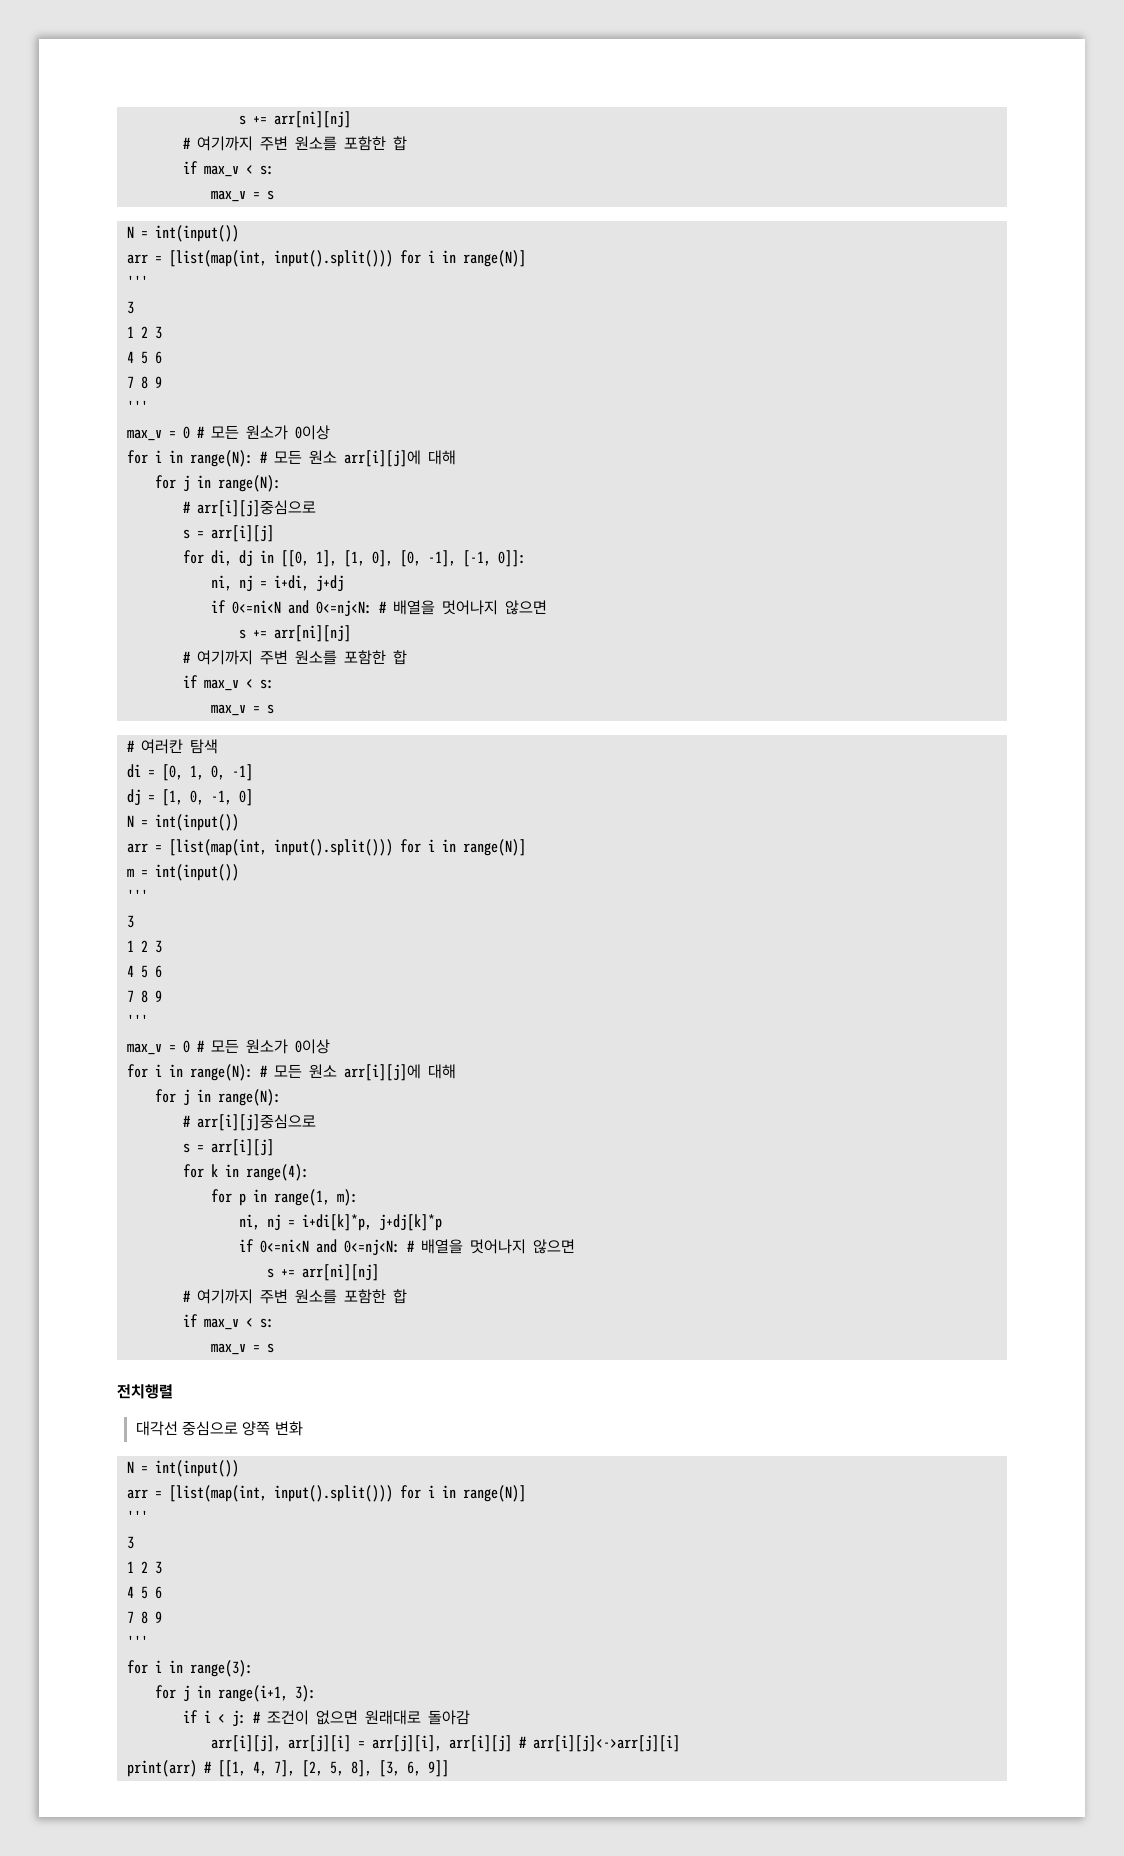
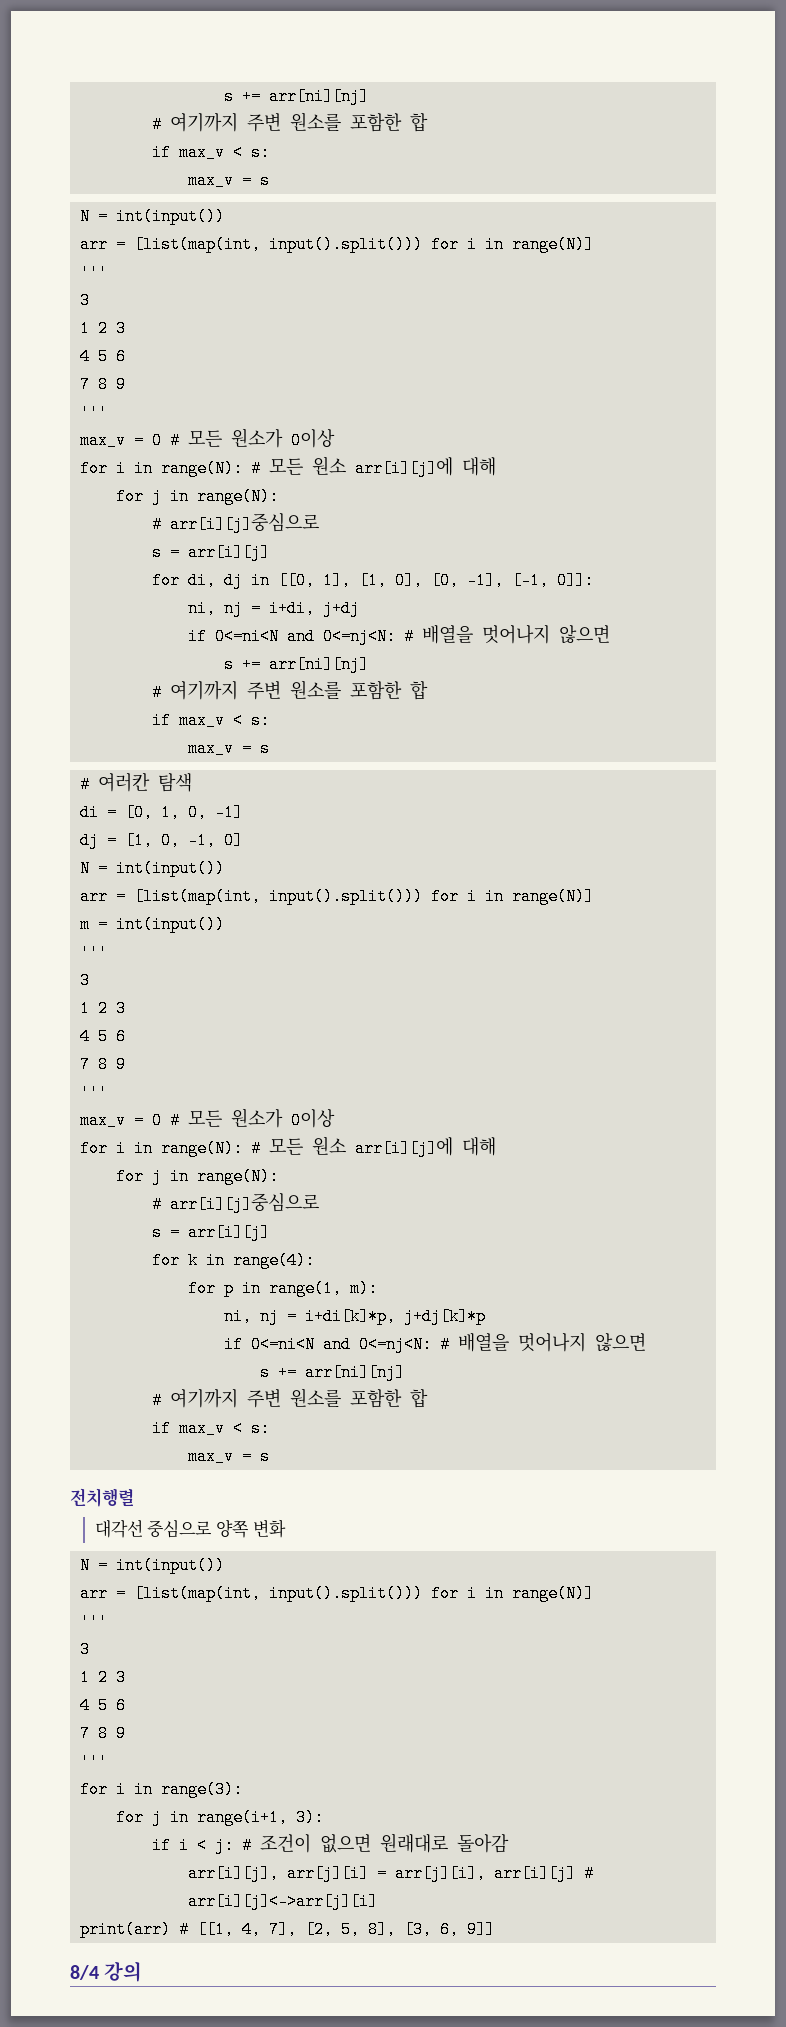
(449, 1768) none -> [70,1961,143,1982] // 8/4 강의

